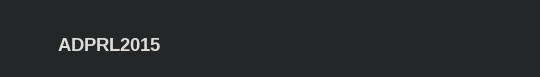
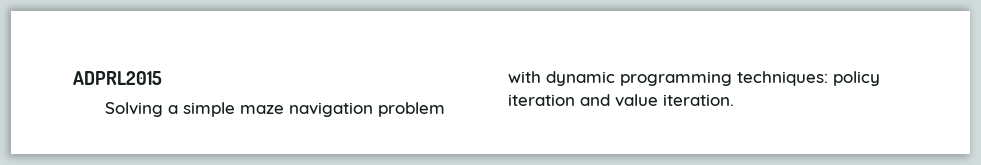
(160, 44) none -> [104,102,445,117] [508,71,880,86] [508,94,734,107] // Solving a simple maze navigation problem with dynamic programming techniques: policy iteration and value iteration.

